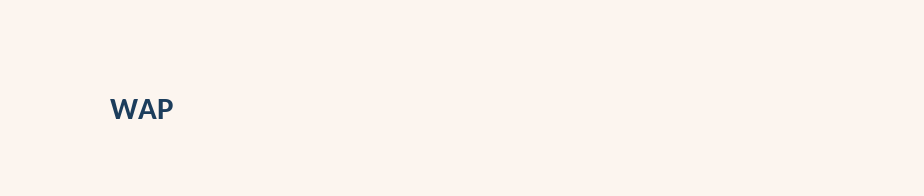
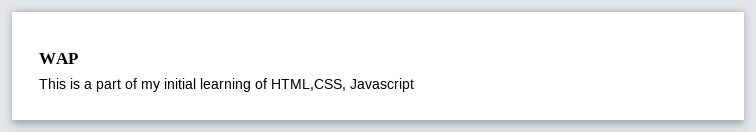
(174, 109) none -> [39,78,414,92] // This is a part of my initial learning of HTML,CSS, Javascript

